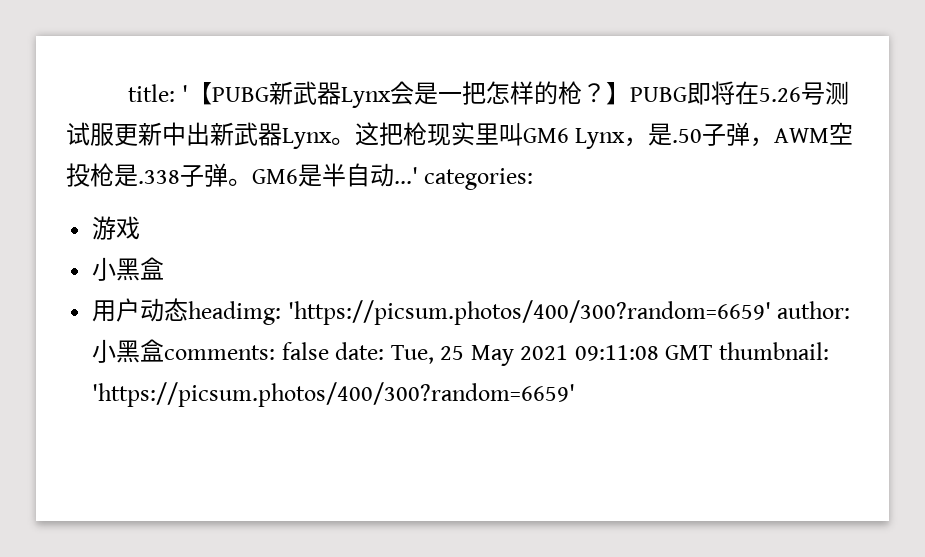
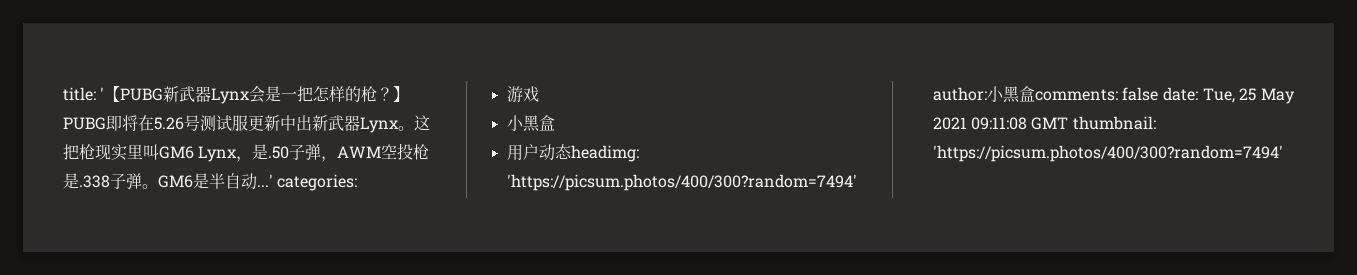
[287,300,771,325] 'https://picsum.photos/400/300?random=6659' -> [506,174,857,191] 'https://picsum.photos/400/300?random=7494'
[92,382,576,407] 'https://picsum.photos/400/300?random=6659' -> [932,145,1283,162] 'https://picsum.photos/400/300?random=7494'

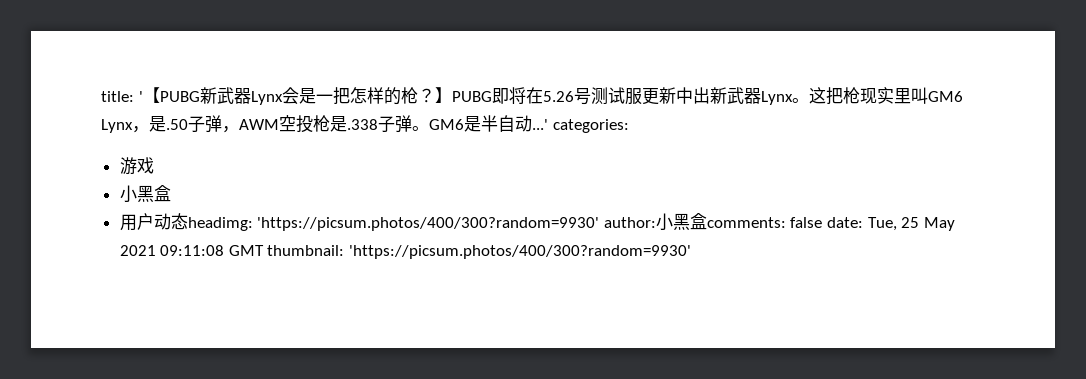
[506,174,857,191] 'https://picsum.photos/400/300?random=7494' -> [257,217,600,231] 'https://picsum.photos/400/300?random=9930'
[932,145,1283,162] 'https://picsum.photos/400/300?random=7494' -> [349,245,692,259] 'https://picsum.photos/400/300?random=9930'

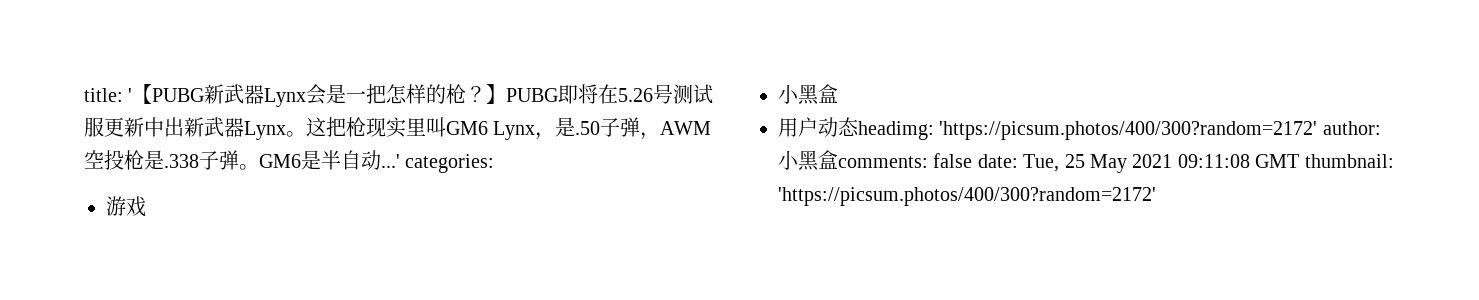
[257,217,600,231] 'https://picsum.photos/400/300?random=9930' -> [939,121,1318,140] 'https://picsum.photos/400/300?random=2172'
[349,245,692,259] 'https://picsum.photos/400/300?random=9930' -> [778,187,1156,206] 'https://picsum.photos/400/300?random=2172'

